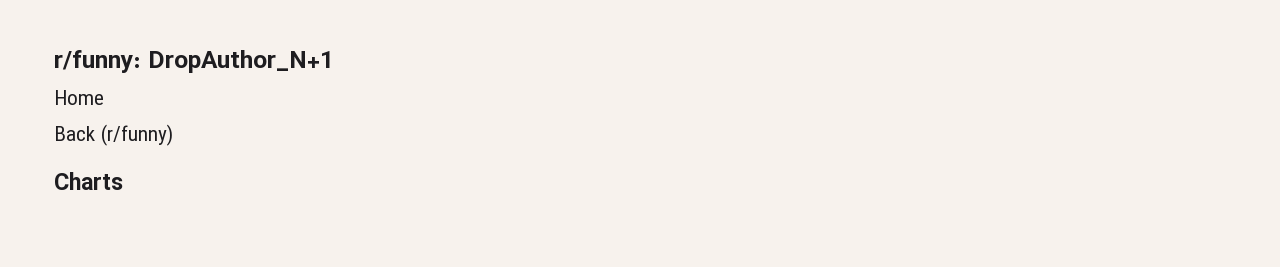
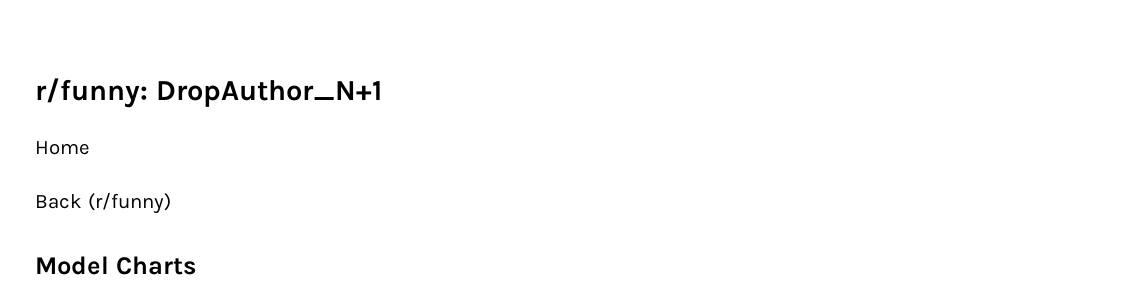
(173, 135) none -> [35,256,109,275] Model

